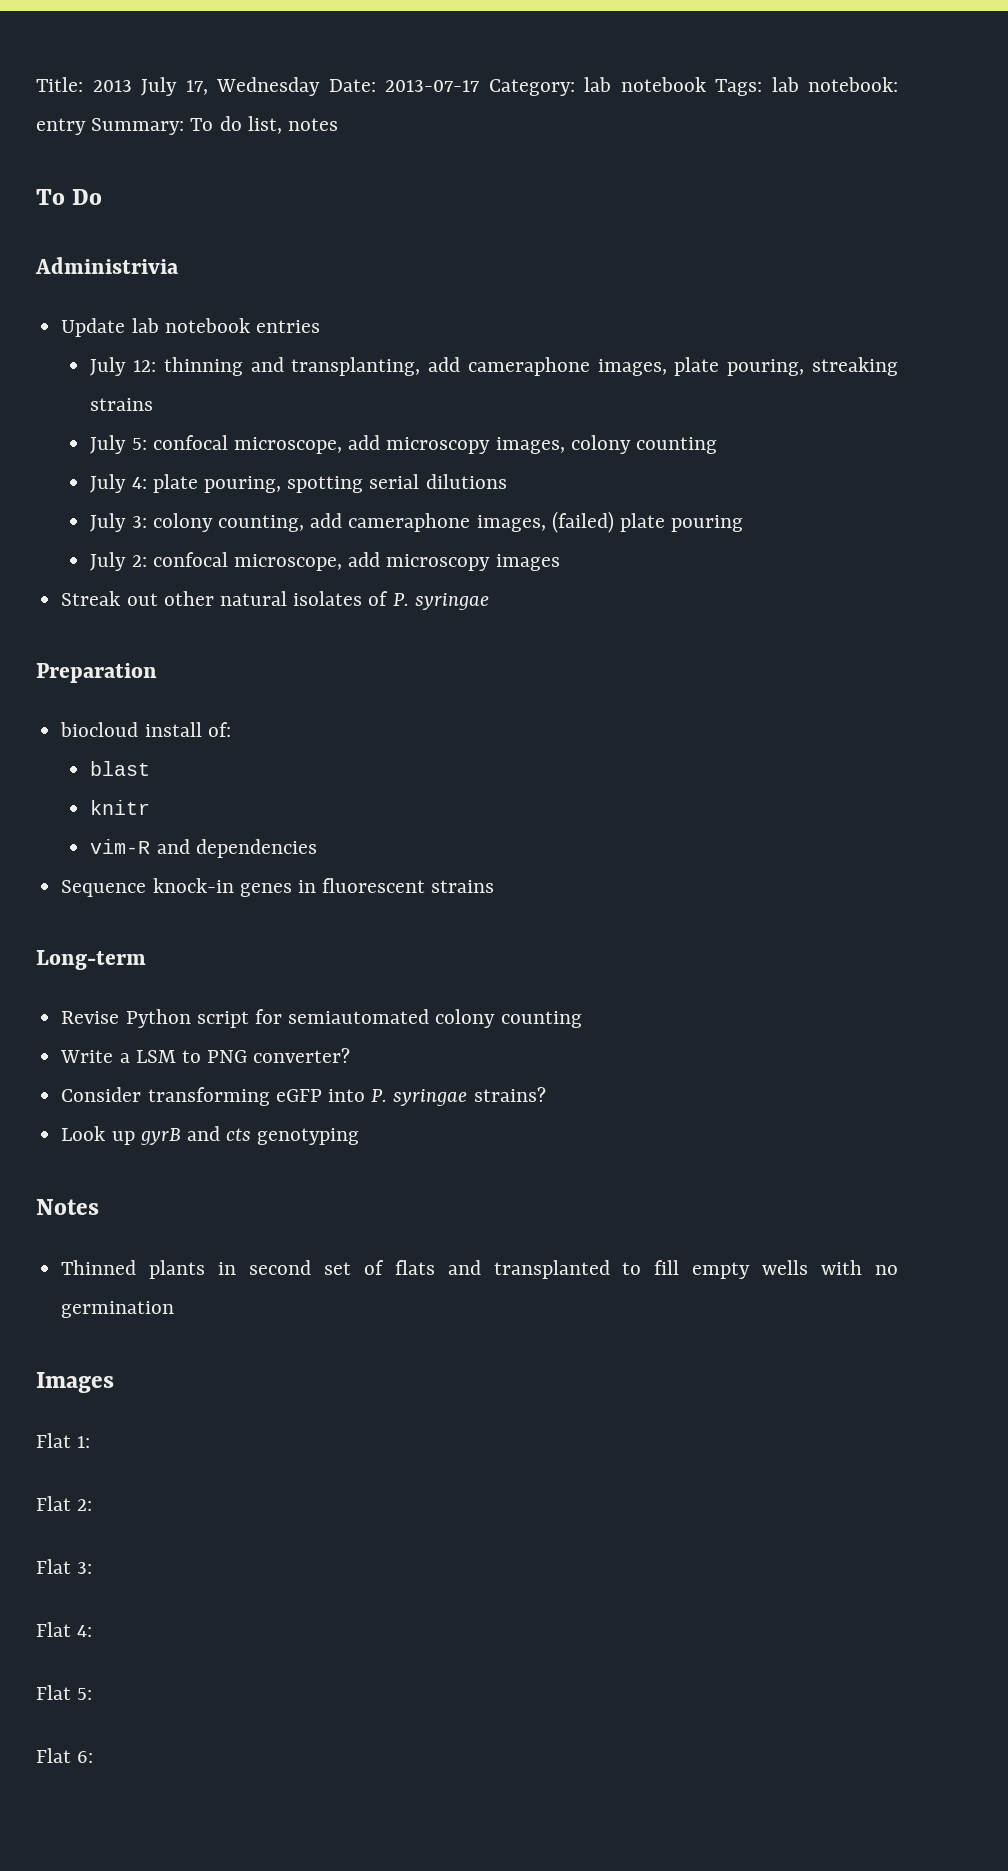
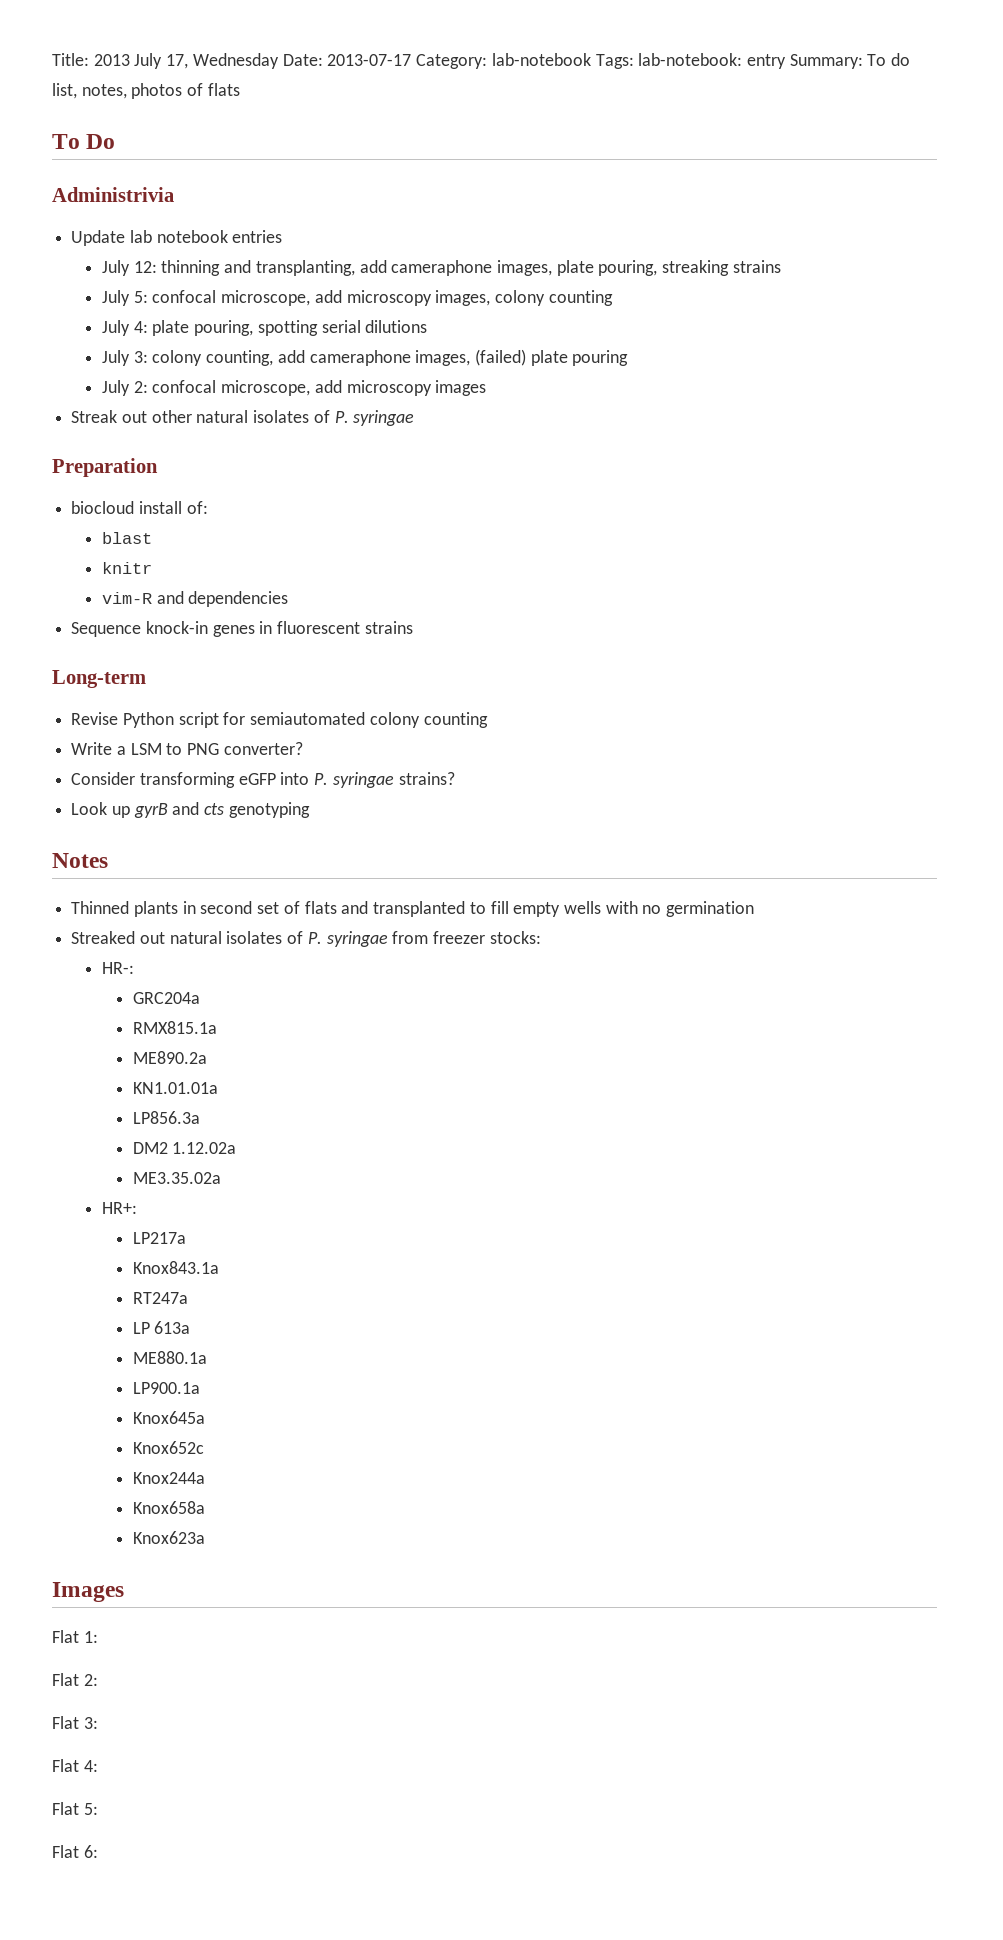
[584,77,898,96] lab notebook Tags: lab notebook: -> [491,53,743,69] lab-notebook Tags: lab-notebook:
[288,118,339,131] notes -> [81,83,240,99] notes, photos of flats
(175, 1309) none -> [71,931,541,947] [101,962,134,974] [132,992,200,1004] [132,1021,217,1034] [132,1051,207,1064] [132,1082,218,1094] [132,1111,200,1124] [132,1142,237,1154] [132,1172,221,1184] [101,1202,137,1214] [132,1232,186,1244] [132,1261,219,1274] [132,1292,188,1304] [132,1321,191,1334] [132,1351,207,1364] [132,1382,200,1394] [132,1411,205,1424] [132,1441,204,1454] [132,1472,205,1484] [132,1501,205,1514] [132,1531,205,1544] // Streaked out natural isolates of P. syringae from freezer stocks: // HR-: // GRC204a // RMX815.1a // ME890.2a // KN1.01.01a // LP856.3a // DM2 1.12.02a // ME3.35.02a // HR+: // LP217a // Knox843.1a // RT247a // LP 613a // ME880.1a // LP900.1a // Knox645a // Knox652c // Knox244a // Knox658a // Knox623a

